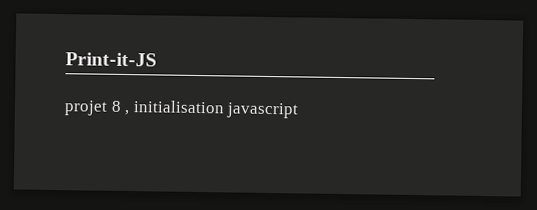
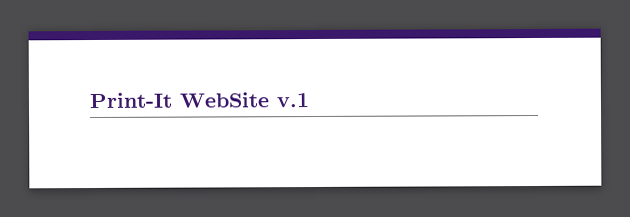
[65,52,157,67] [64,100,300,119] Print-it-JS // projet 8 , initialisation javascript -> [89,92,309,109] Print-It WebSite v.1

